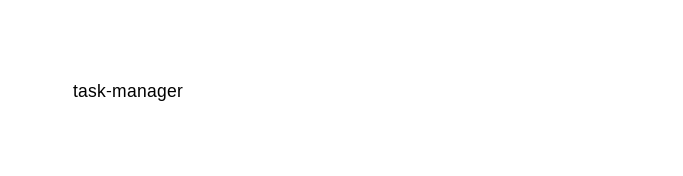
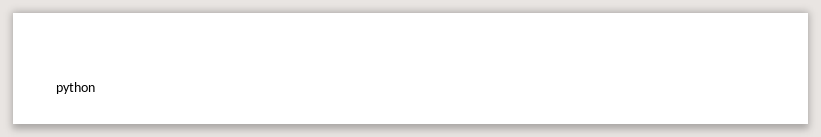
[73,84,183,101] task-manager -> [56,82,95,94] python

